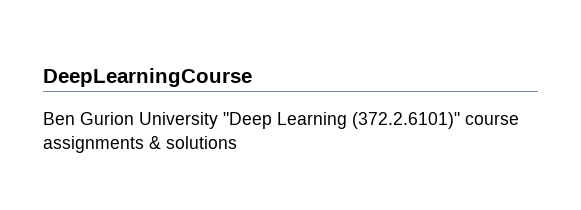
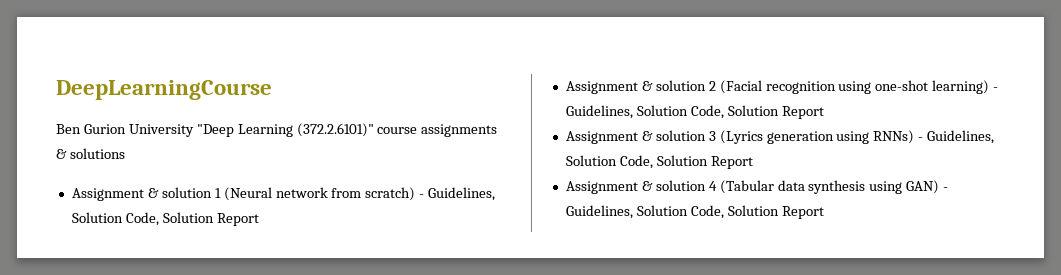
(237, 142) none -> [71,187,496,201] [71,212,259,226] [565,80,999,94] [565,105,824,119] [565,130,995,144] [565,155,753,169] [565,180,949,194] [565,205,824,219] // Assignment & solution 1 (Neural network from scratch) - Guidelines, Solution Code, Solution Report // Assignment & solution 2 (Facial recognition using one-shot learning) - Guidelines, Solution Code, Solution Report // Assignment & solution 3 (Lyrics generation using RNNs) - Guidelines, Solution Code, Solution Report // Assignment & solution 4 (Tabular data synthesis using GAN) - Guidelines, Solution Code, Solution Report

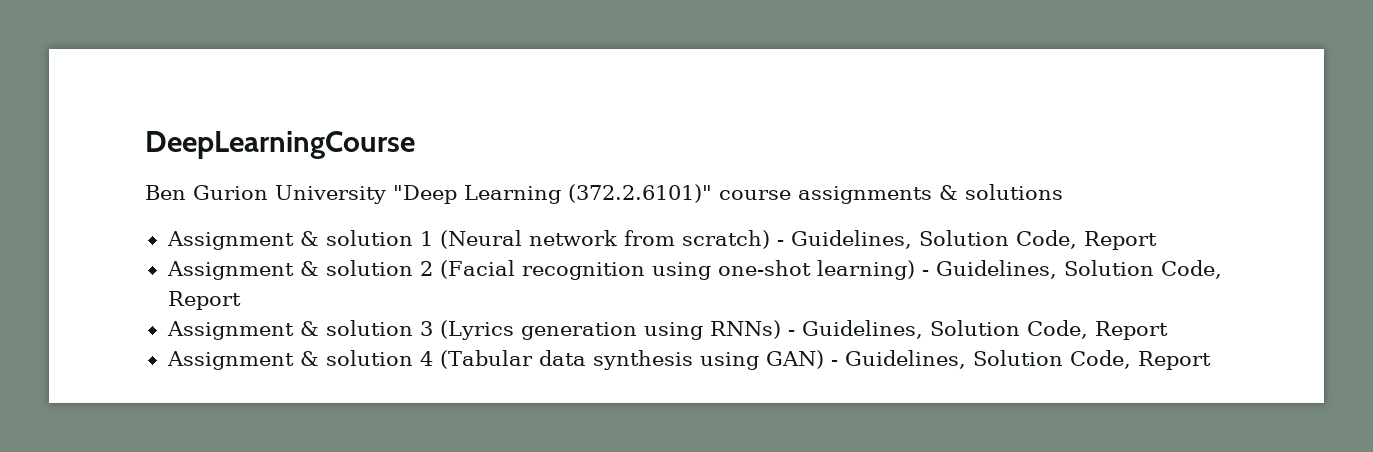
[162,212,214,223] Solution -> (1077, 239) none
[727,105,779,116] Solution -> (1222, 269) none
[656,155,708,166] Solution -> (1088, 329) none
[727,205,779,216] Solution -> (1131, 359) none

